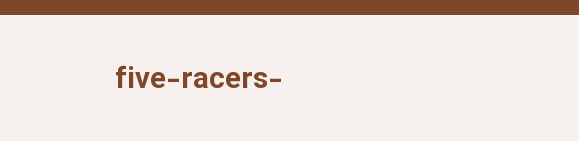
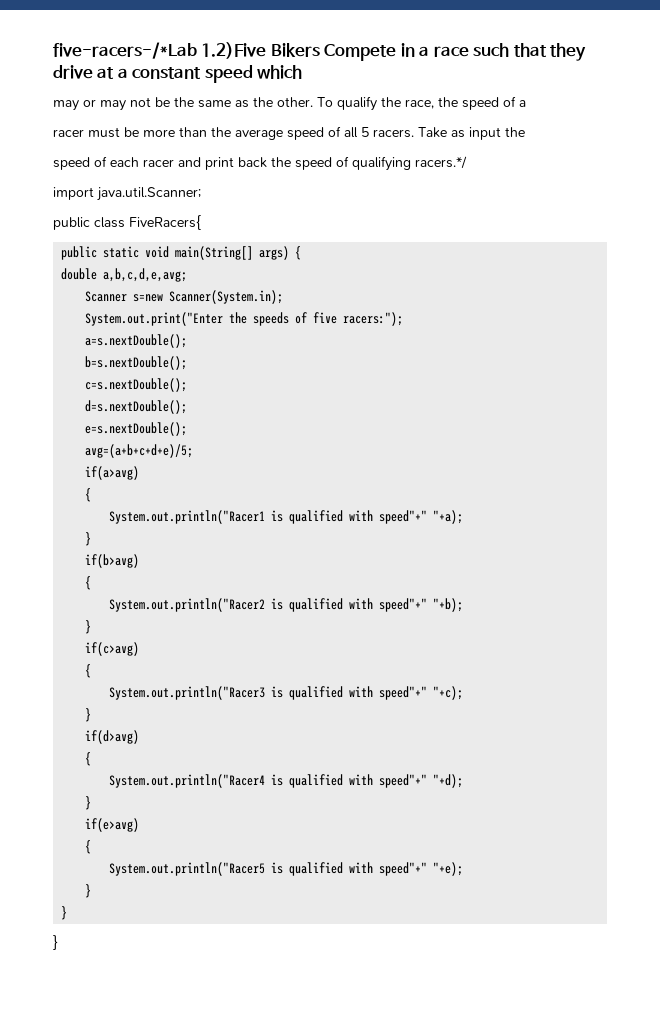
[115,65,283,88] five-racers- -> [53,42,587,61] [53,65,303,83] [53,96,526,111] [53,126,525,140] [53,156,467,171] [53,187,201,201] [53,215,201,230] [61,246,302,260] [61,268,188,282] [85,290,284,304] [85,312,404,326] [85,334,188,348] [85,356,188,370] [85,378,188,392] [85,400,188,414] [85,422,188,436] [85,444,194,458] [85,466,140,480] [85,488,92,502] [109,510,464,524] [85,532,92,546] [85,554,140,568] [85,576,92,590] [109,598,464,612] [85,620,92,634] [85,642,140,656] [85,664,92,678] [109,686,464,700] [85,708,92,722] [85,730,140,744] [85,752,92,766] [109,774,464,788] [85,796,92,810] [85,818,140,832] [85,840,92,854] [109,862,464,876] [85,884,92,898] [61,906,68,920] [53,935,58,950] five-racers-/*Lab 1.2)Five Bikers Compete in a race such that they drive at a constant speed which // may or may not be the same as the other. To qualify the race, the speed of a // racer must be more than the average speed of all 5 racers. Take as input the // speed of each racer and print back the speed of qualifying racers.*/ // import java.util.Scanner; // public class FiveRacers{ // public static void main(String[] args) { // double a,b,c,d,e,avg; // Scanner s=new Scanner(System.in); // System.out.print("Enter the speeds of five racers:"); // a=s.nextDouble(); // b=s.nextDouble(); // c=s.nextDouble(); // d=s.nextDouble(); // e=s.nextDouble(); // avg=(a+b+c+d+e)/5; // if(a>avg) // { // System.out.println("Racer1 is qualified with speed"+" "+a); // } // if(b>avg) // { // System.out.println("Racer2 is qualified with speed"+" "+b); // } // if(c>avg) // { // System.out.println("Racer3 is qualified with speed"+" "+c); // } // if(d>avg) // { // System.out.println("Racer4 is qualified with speed"+" "+d); // } // if(e>avg) // { // System.out.println("Racer5 is qualified with speed"+" "+e); // } // } // }

